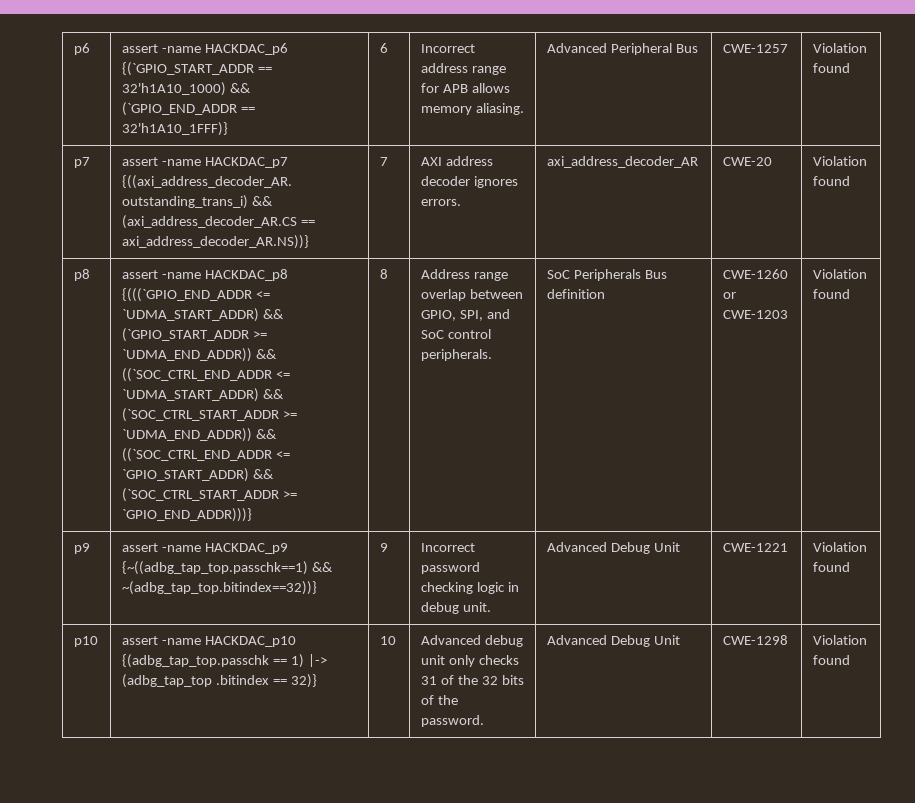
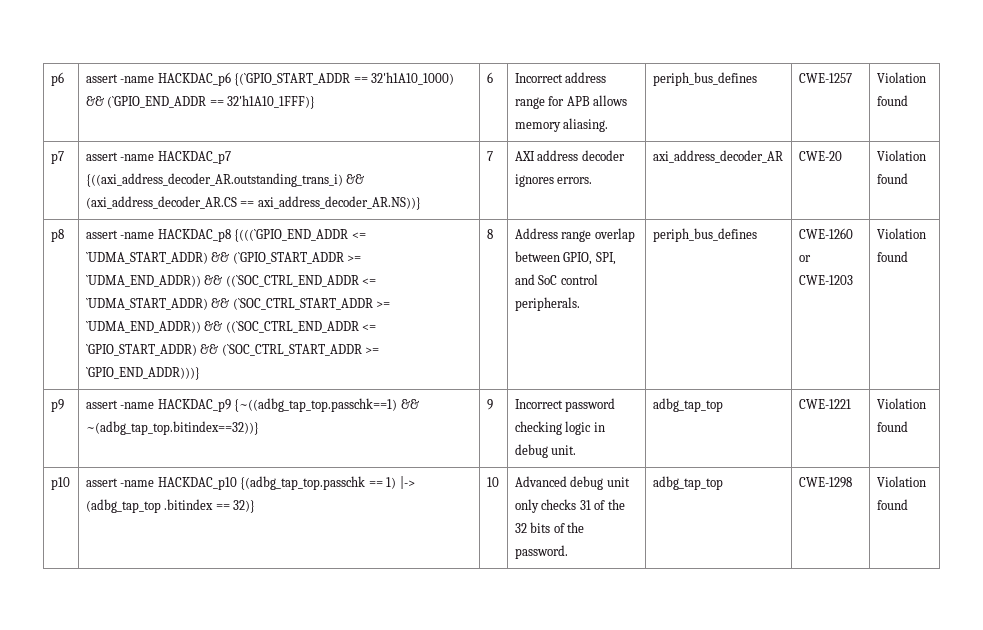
[546,43,698,55] Advanced Peripheral Bus -> [652,72,757,86] periph_bus_defines
[546,269,667,281] [546,289,605,299] SoC Peripherals Bus definition -> [652,228,757,242] periph_bus_defines
[546,542,680,554] Advanced Debug Unit -> [652,398,723,412] adbg_tap_top
[546,635,680,647] Advanced Debug Unit -> [652,476,723,490] adbg_tap_top

